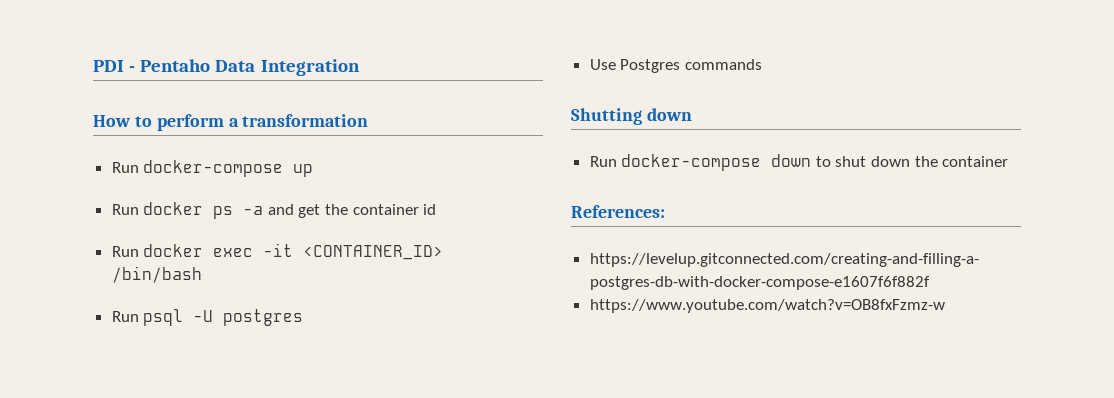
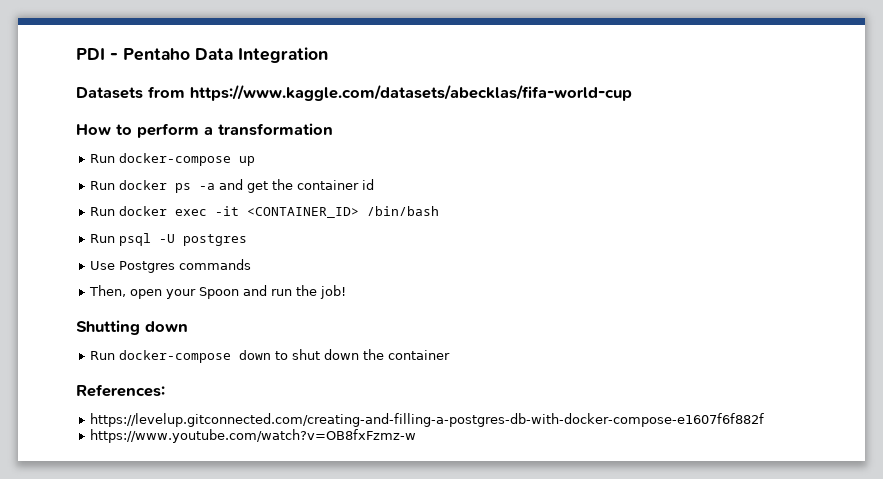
(360, 67) none -> [76,84,632,101] // Datasets from https://www.kaggle.com/datasets/abecklas/fifa-world-cup
(762, 64) none -> [89,285,347,299] // Then, open your Spoon and run the job!

